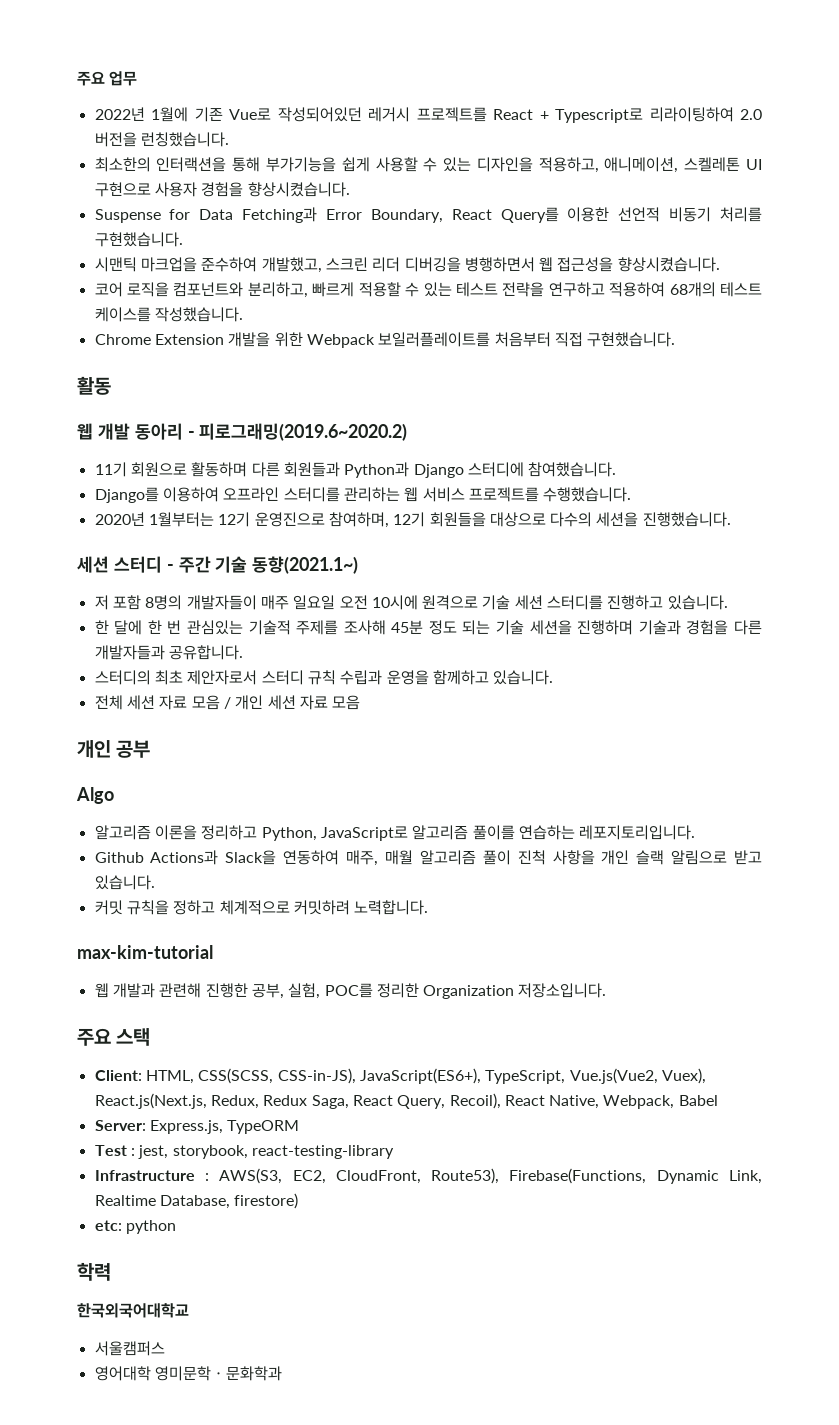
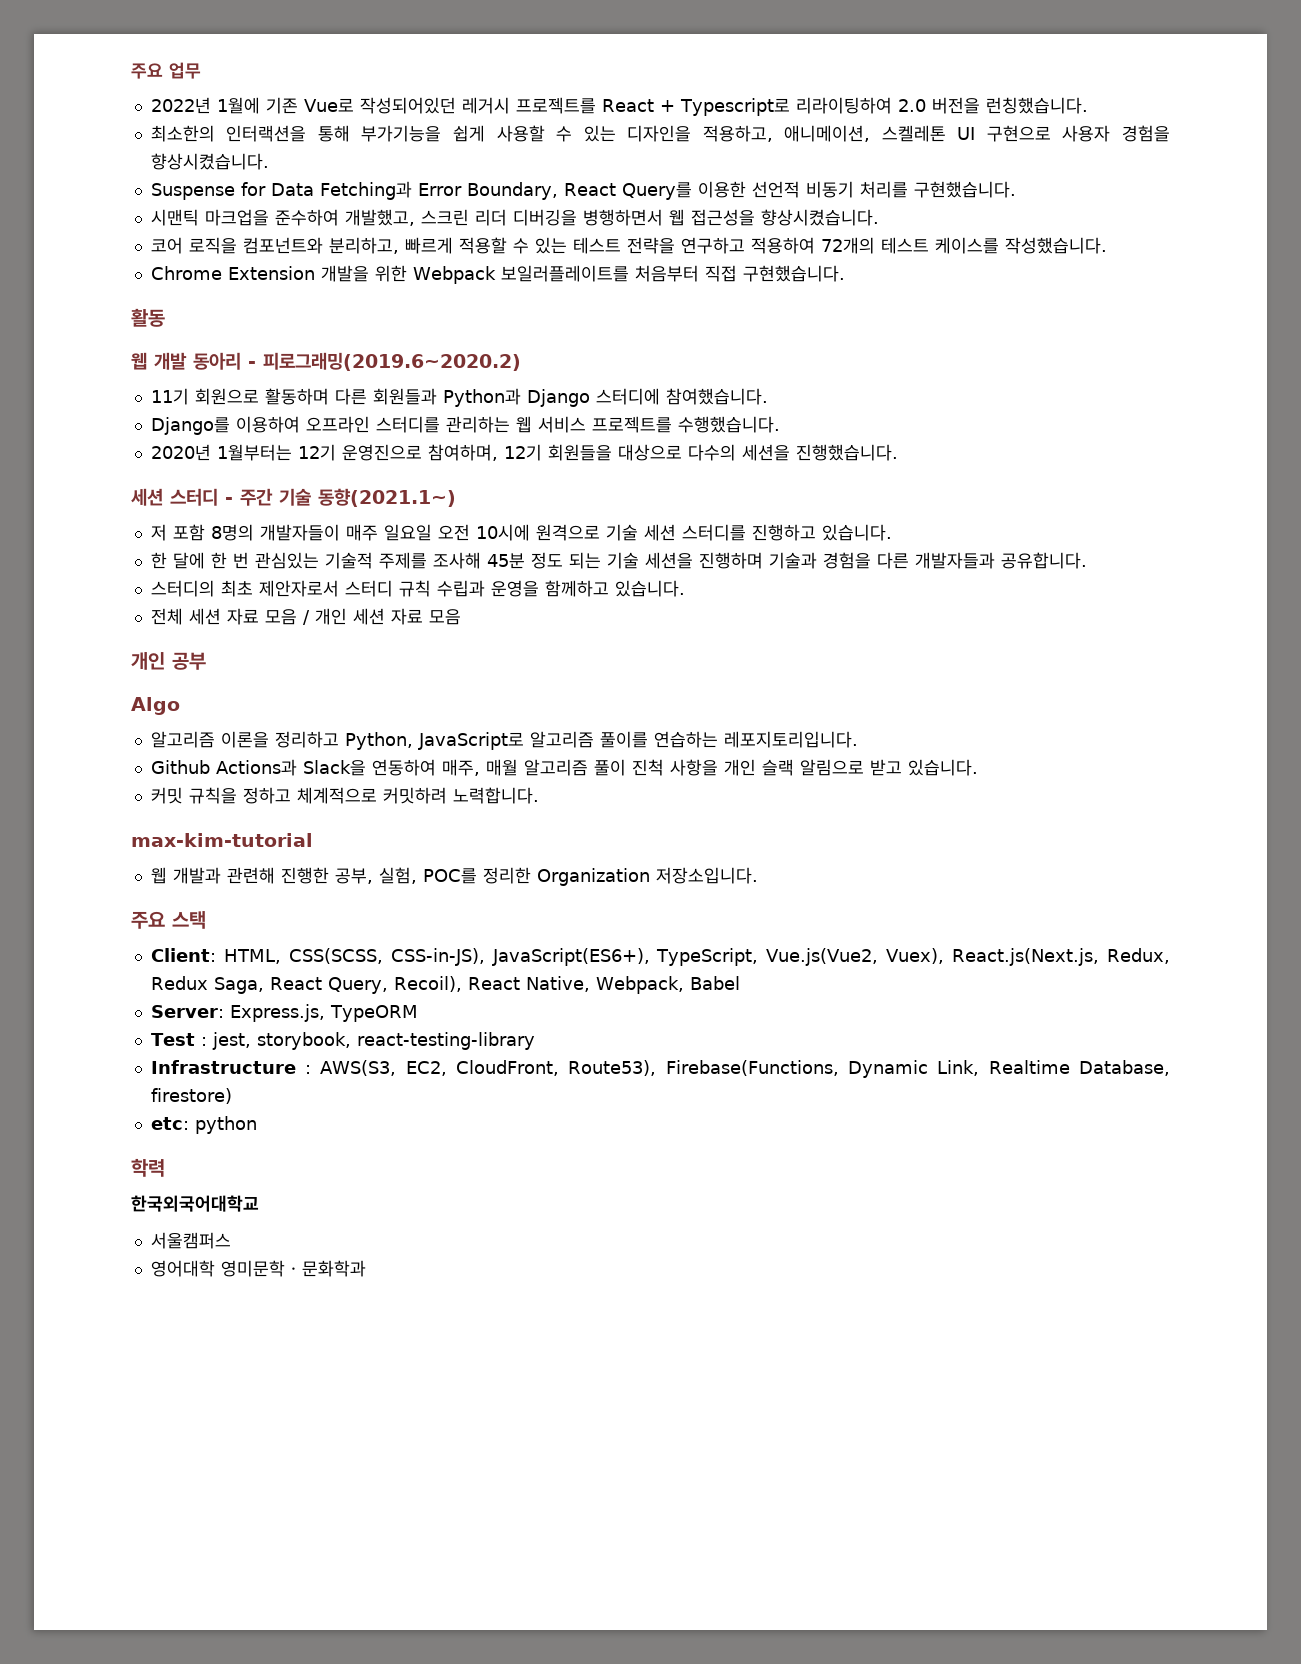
[669,282,716,297] 68개의 -> [820,237,875,254] 72개의

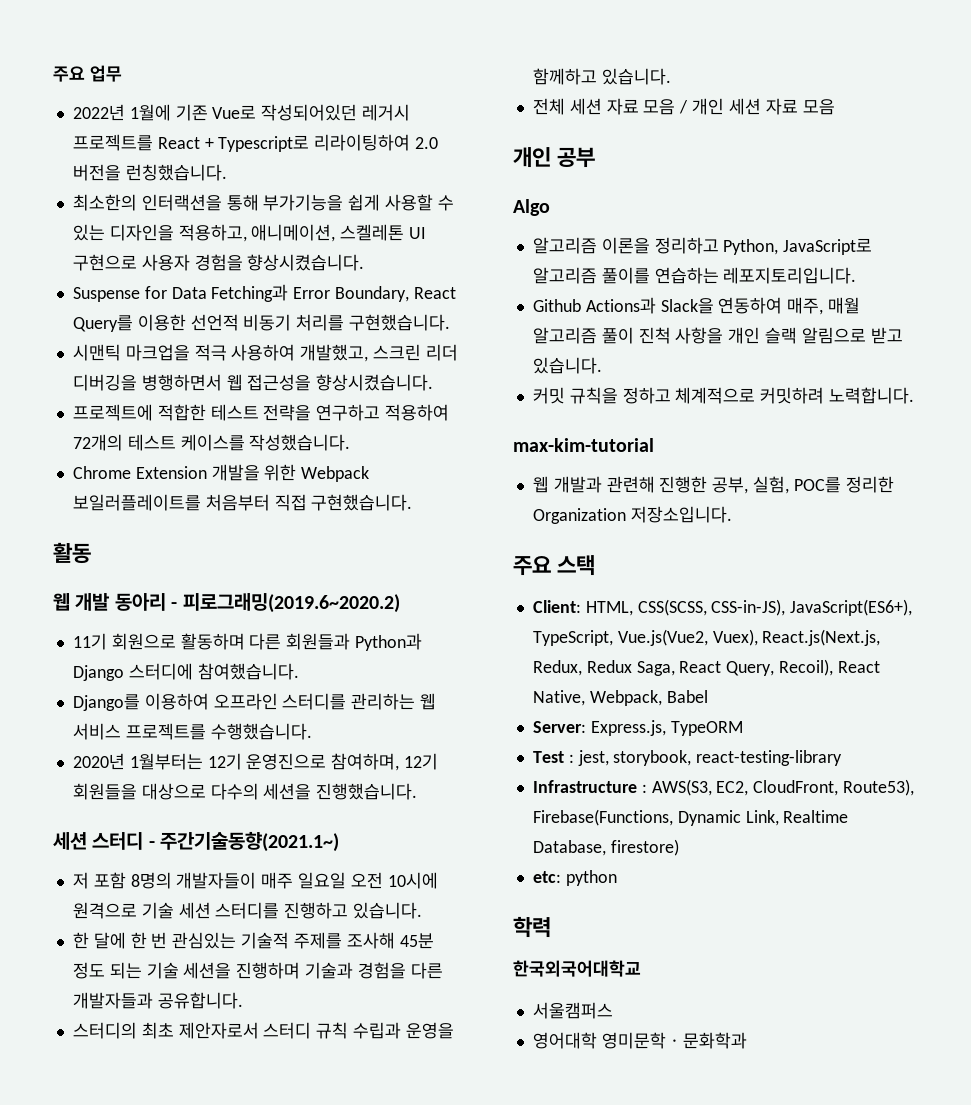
[274,209,339,226] 준수하여 -> [194,344,296,361] 적극 사용하여
[150,237,567,254] 코어 로직을 컴포넌트와 분리하고, 빠르게 적용할 수 있는 -> [72,404,206,421] 프로젝트에 적합한
[240,488,456,507] 주간 기술 동향(2021.1~) -> [160,831,340,852] 주간기술동향(2021.1~)

